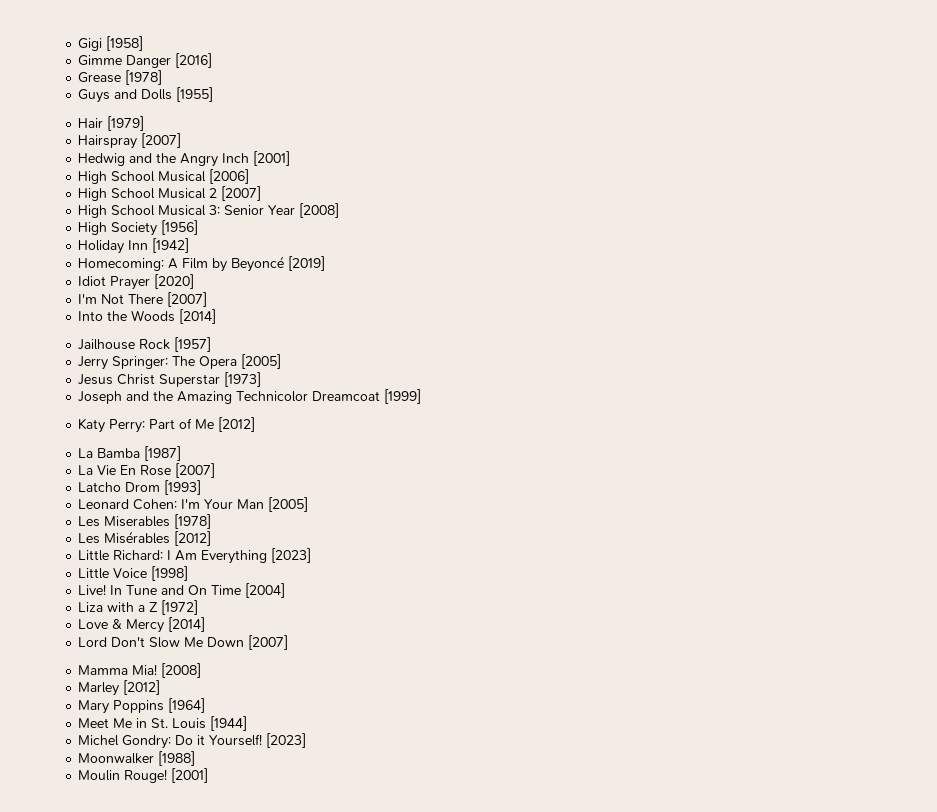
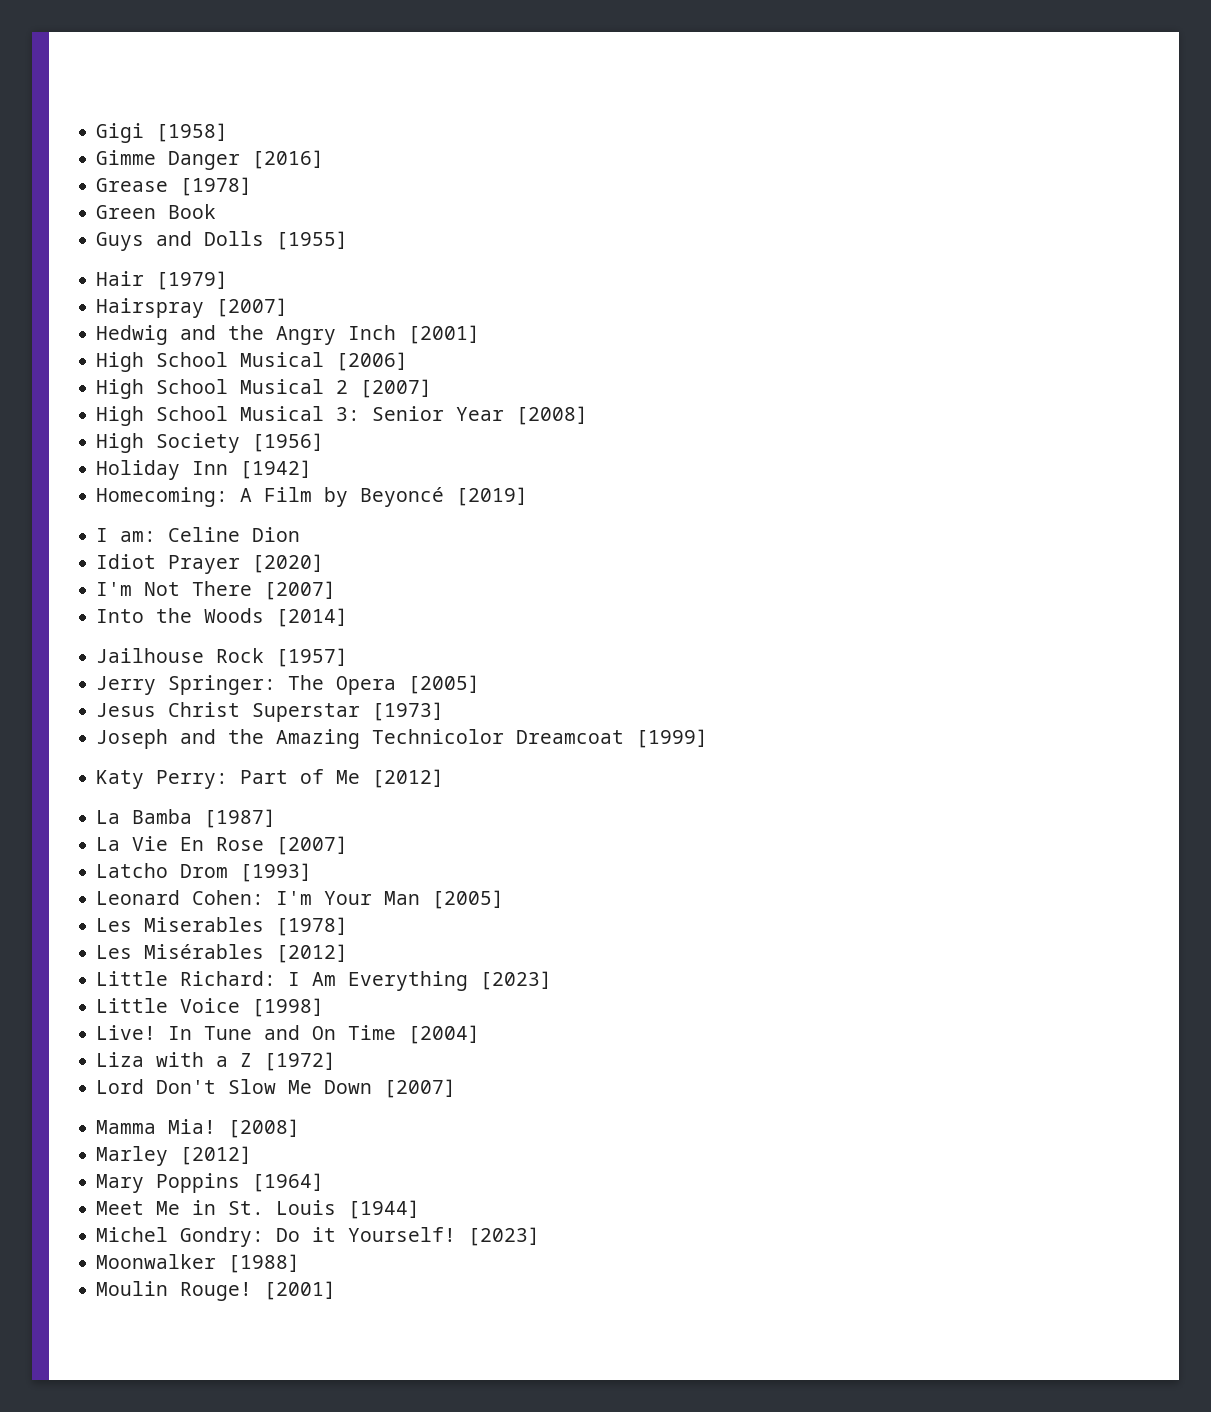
(163, 77) none -> [96,204,217,219] // Green Book
(326, 263) none -> [96,527,301,542] // I am: Celine Dion
[78,617,206,633] // Love & Mercy [2014] -> (337, 1061) none

